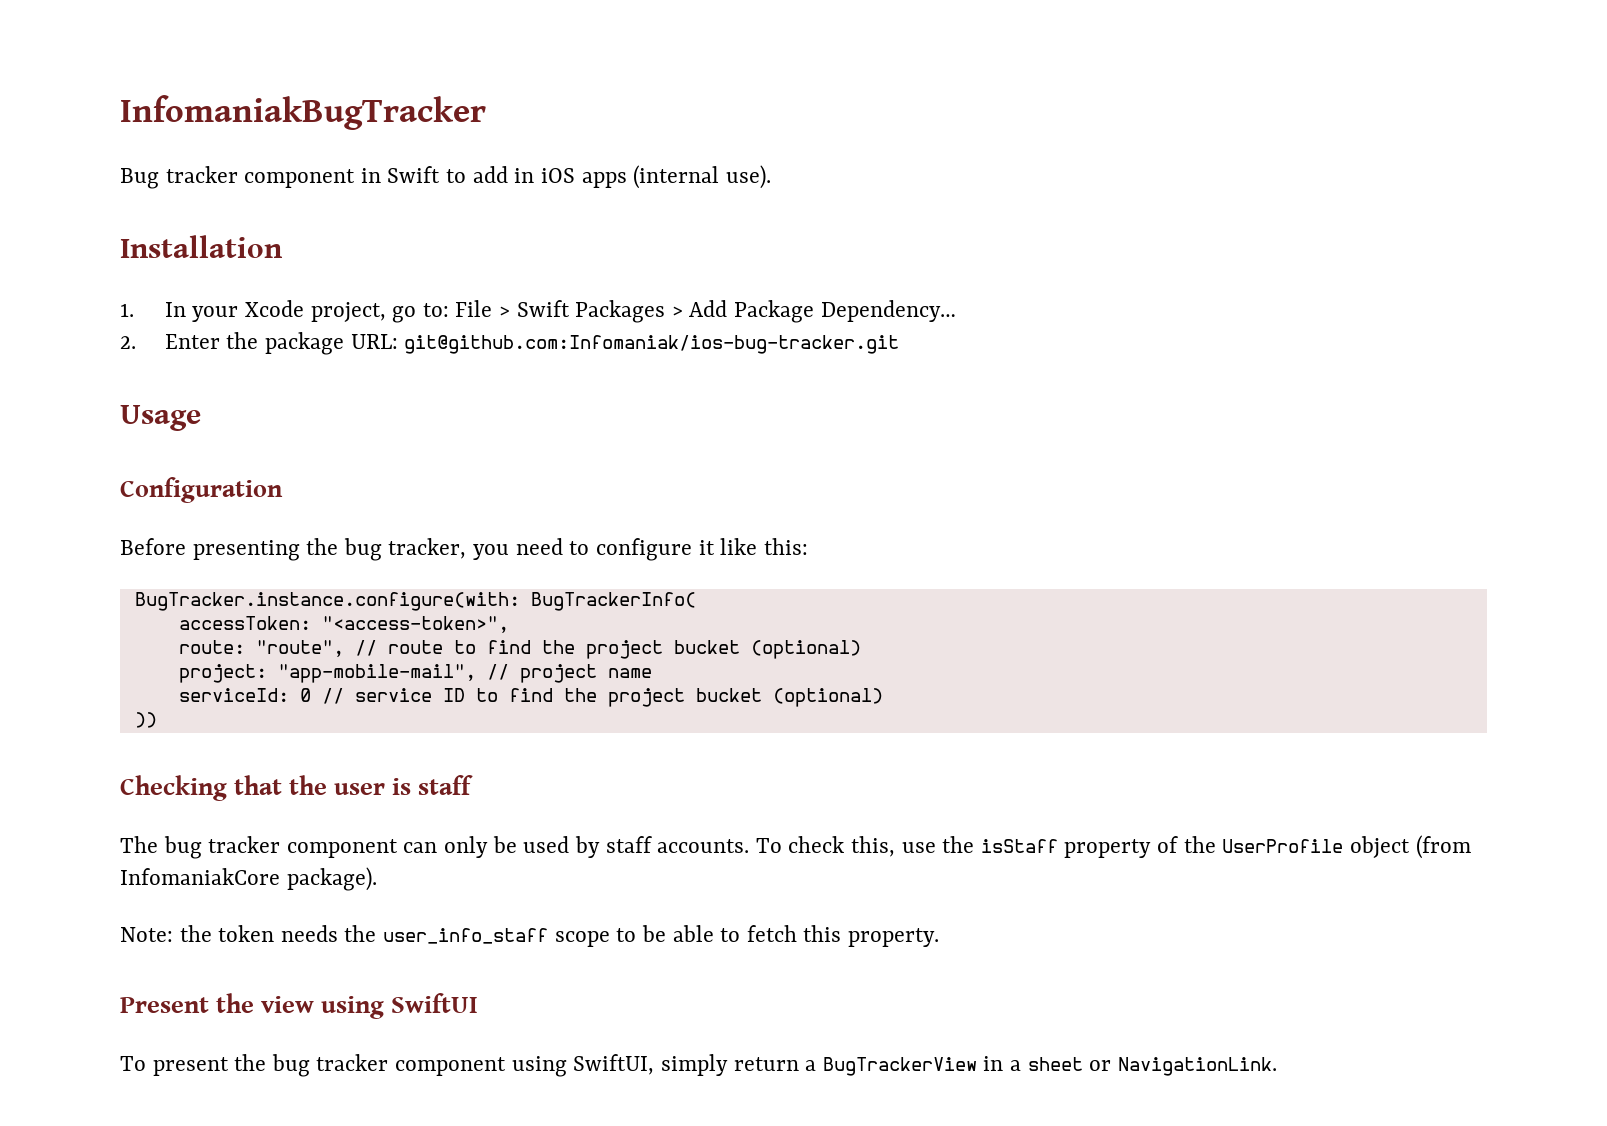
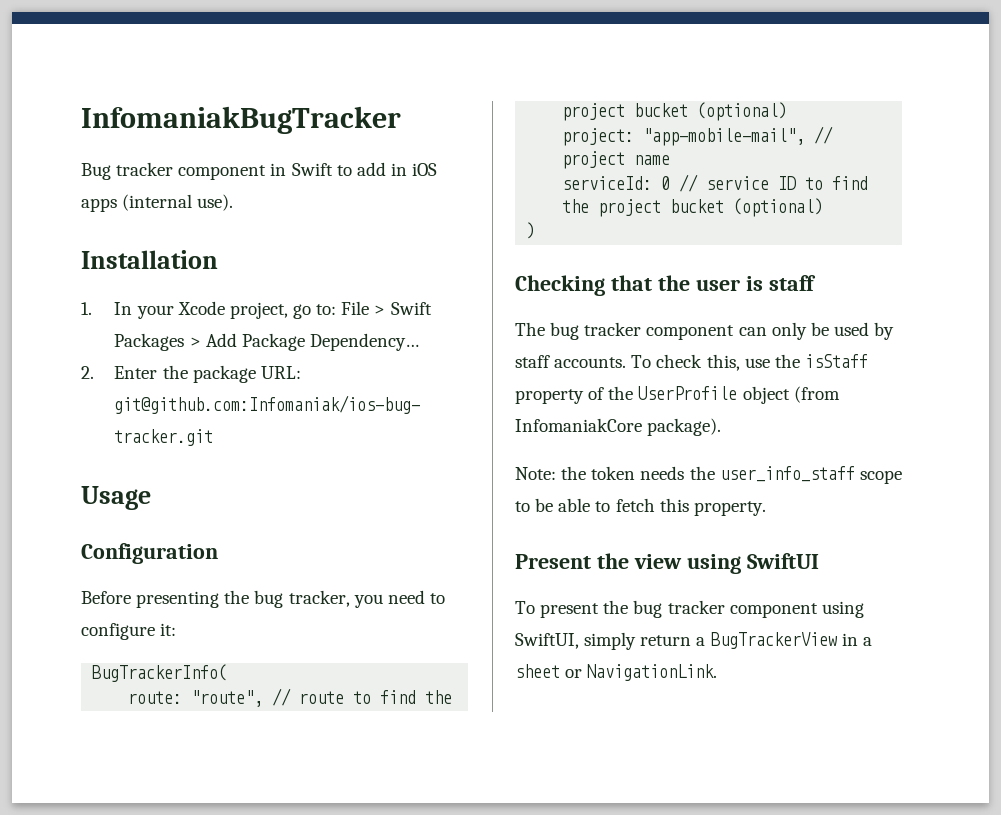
[698,538,808,555] [134,592,520,611] it like this: // BugTracker.instance.configure(with: -> [160,623,177,636] it: //
[178,616,509,633] // accessToken: "<access-token>", -> (228, 673) none
[134,712,157,728] )) -> [526,222,536,239] )

